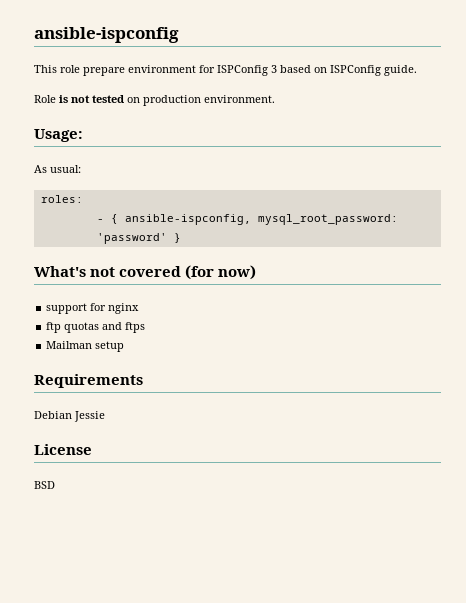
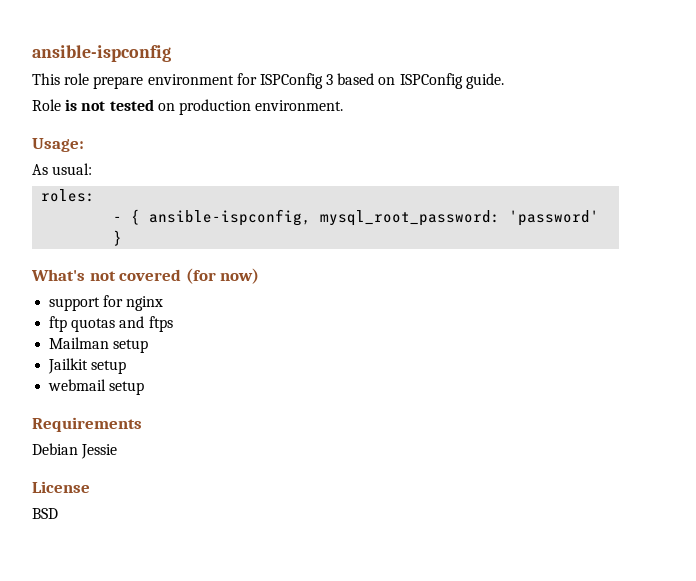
(125, 346) none -> [48,358,127,374] [48,379,145,395] // Jailkit setup // webmail setup

